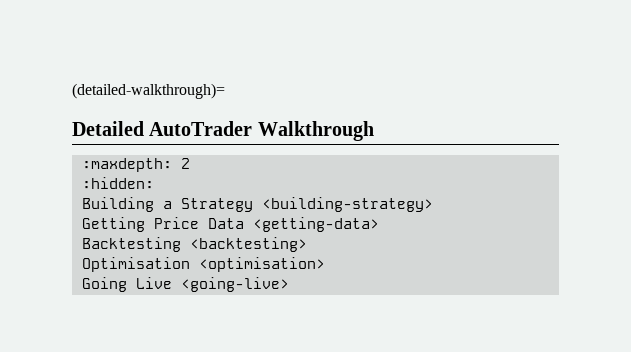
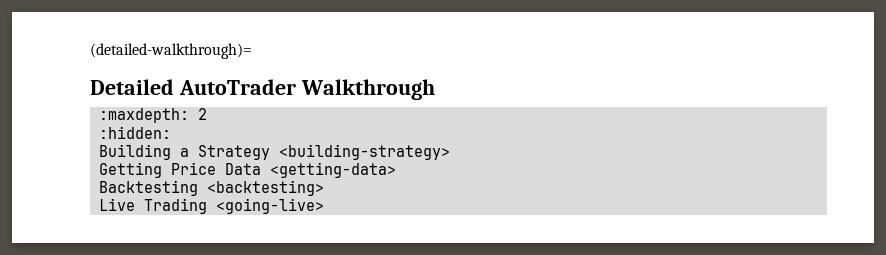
[81,257,325,272] [81,277,172,292] Optimisation <optimisation> // Going Live -> [99,198,208,214] Live Trading

